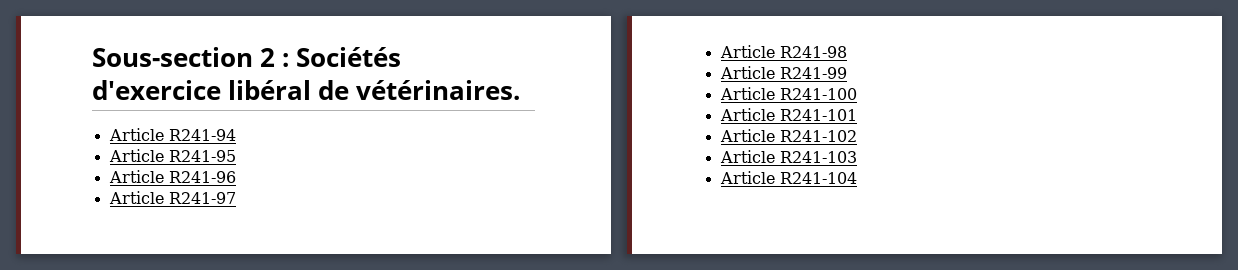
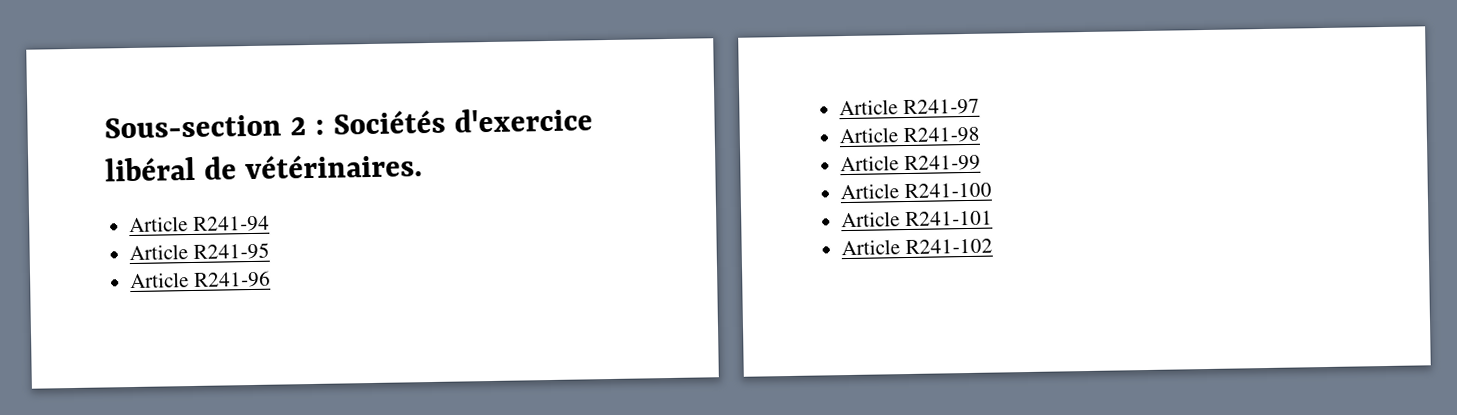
[719,150,857,163] [719,171,857,184] // Article R241-103 // Article R241-104 -> (993, 246) none

